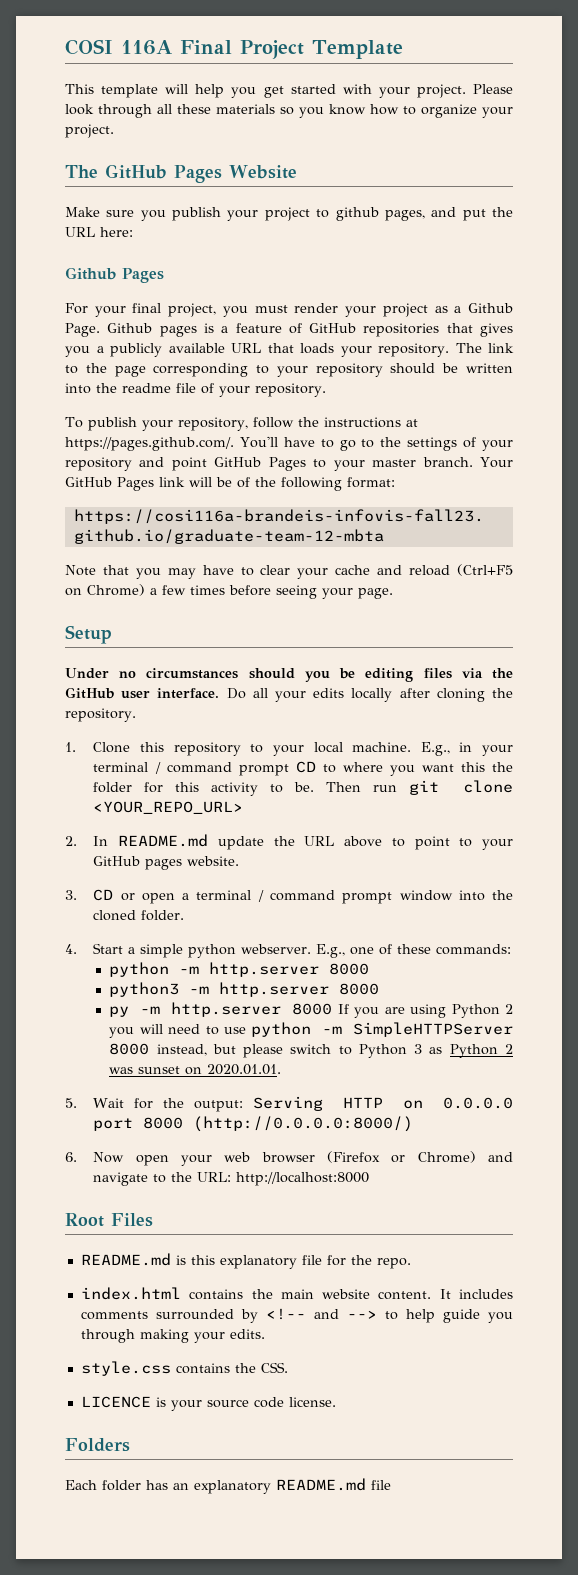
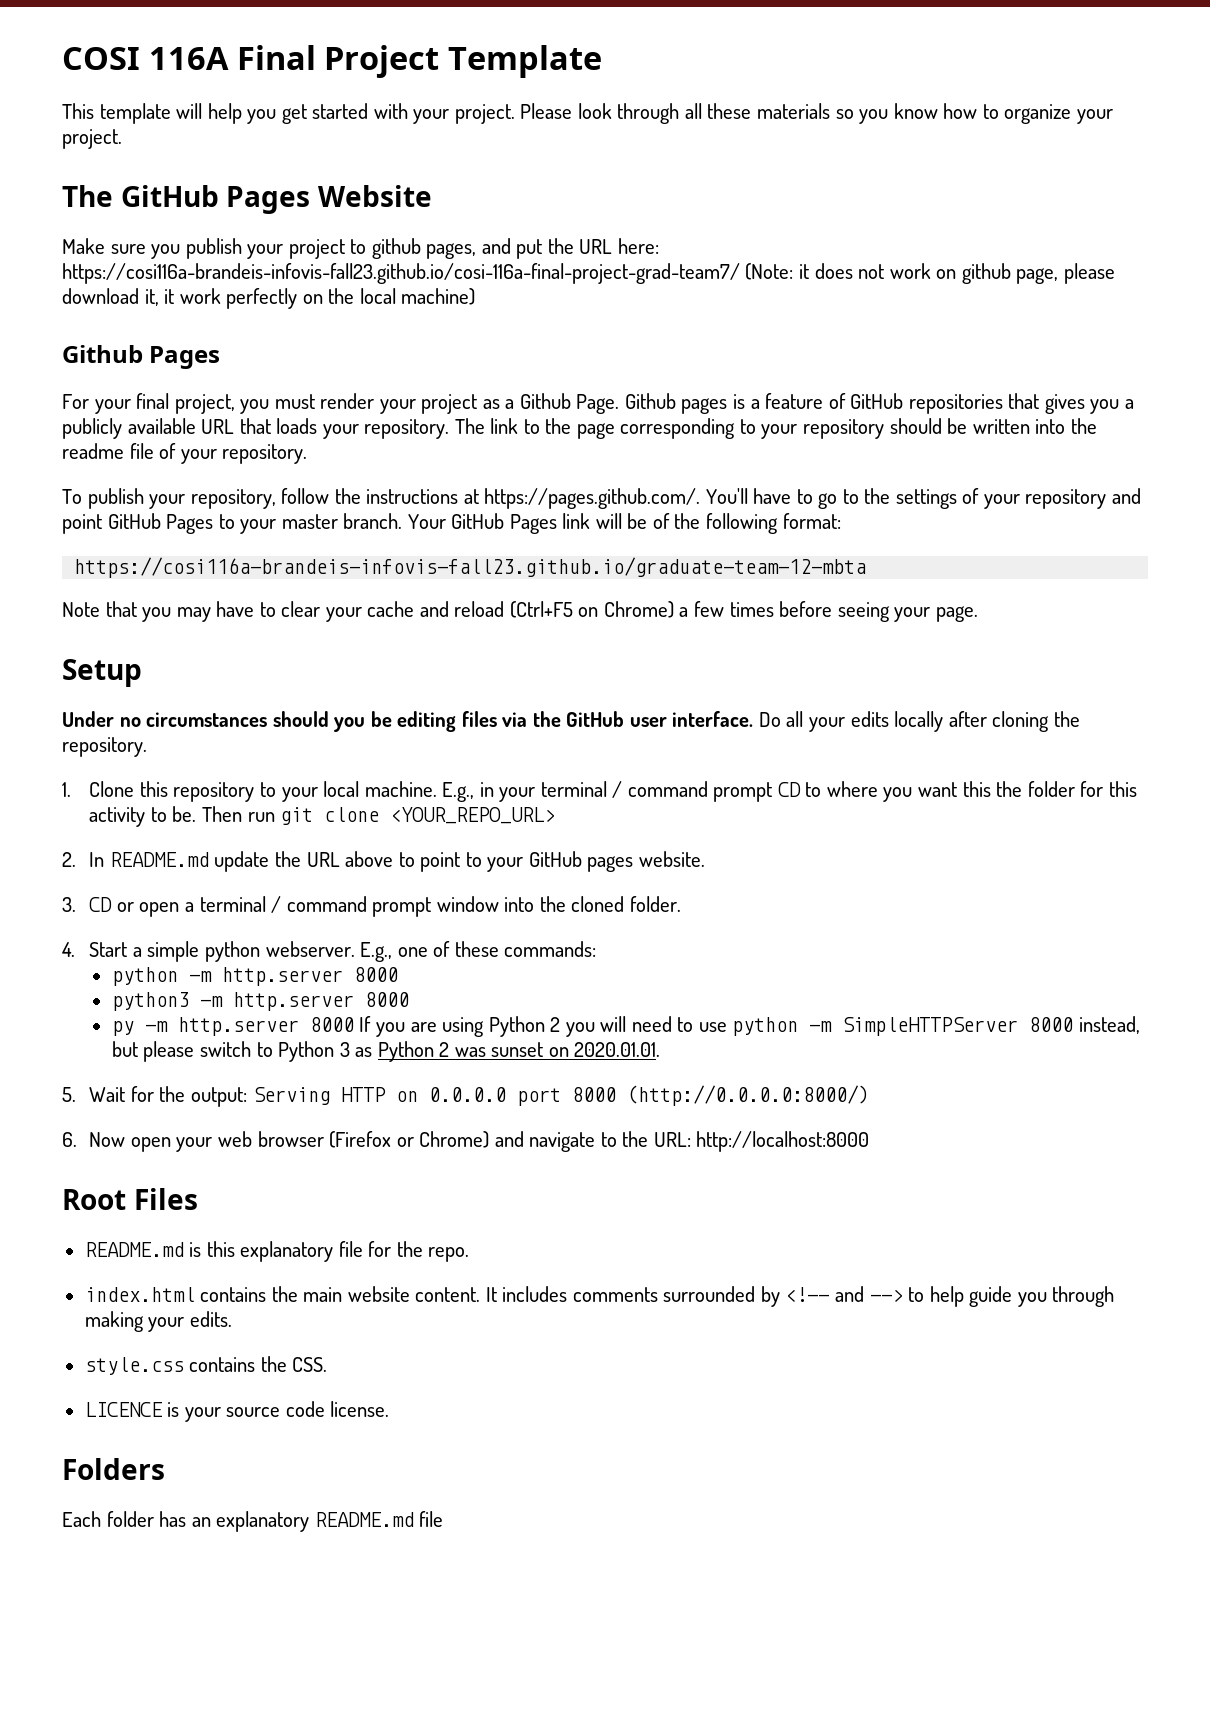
(133, 232) none -> [62,263,1115,284] [62,288,476,309] https://cosi116a-brandeis-infovis-fall23.github.io/cosi-116a-final-project-grad-team7/ (Note: it does not work on github page, please download it, it work perfectly on the local machine)

